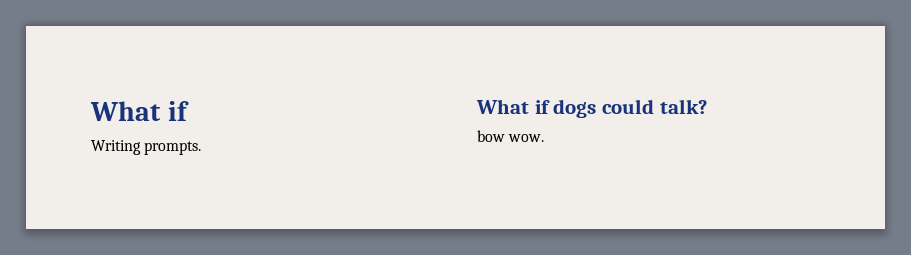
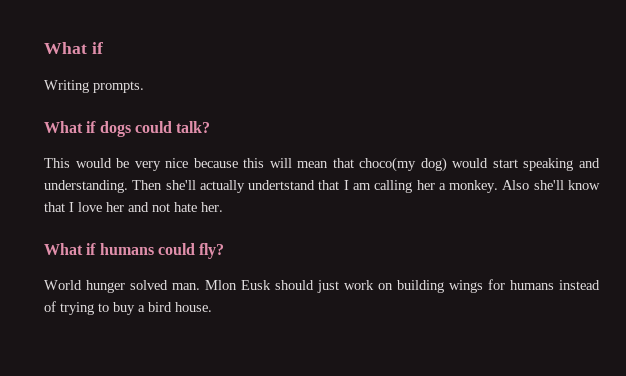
[477,130,545,142] bow wow. -> [44,157,601,172] [44,180,600,193] [44,202,223,212] [44,243,225,259] [44,279,600,293] [44,301,212,315] This would be very nice because this will mean that choco(my dog) would start speaking and understanding. Then she'll actually undertstand that I am calling her a monkey. Also she'll know that I love her and not hate her. // What if humans could fly? // World hunger solved man. Mlon Eusk should just work on building wings for humans instead of trying to buy a bird house.

